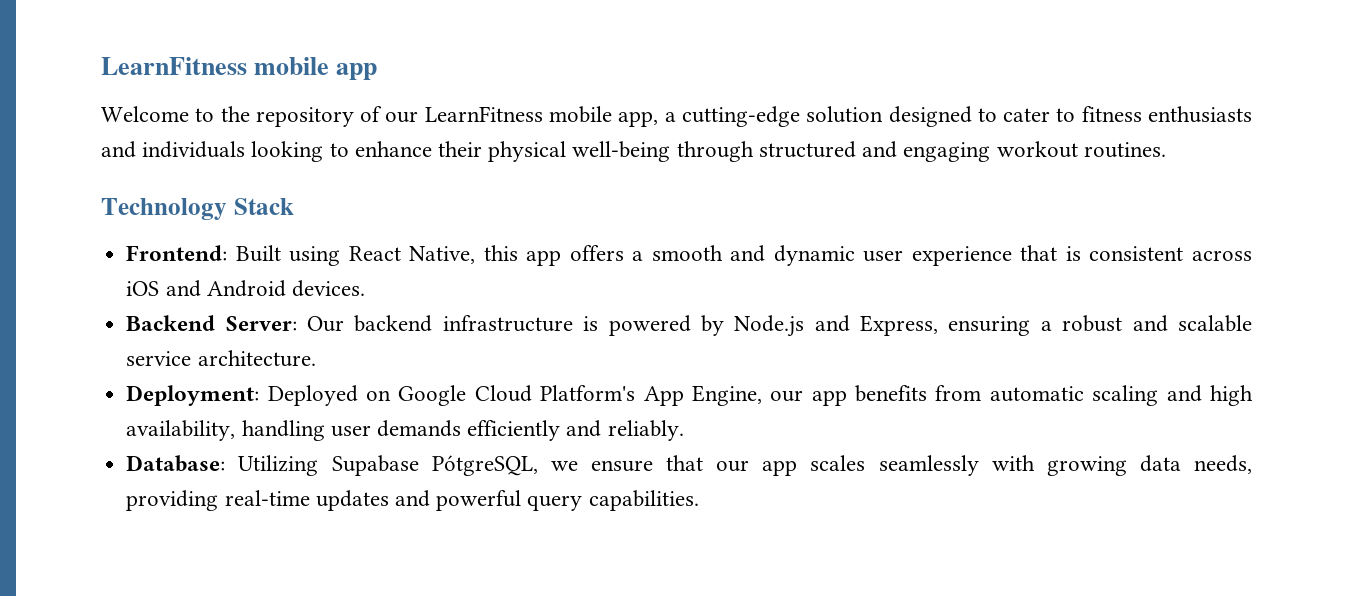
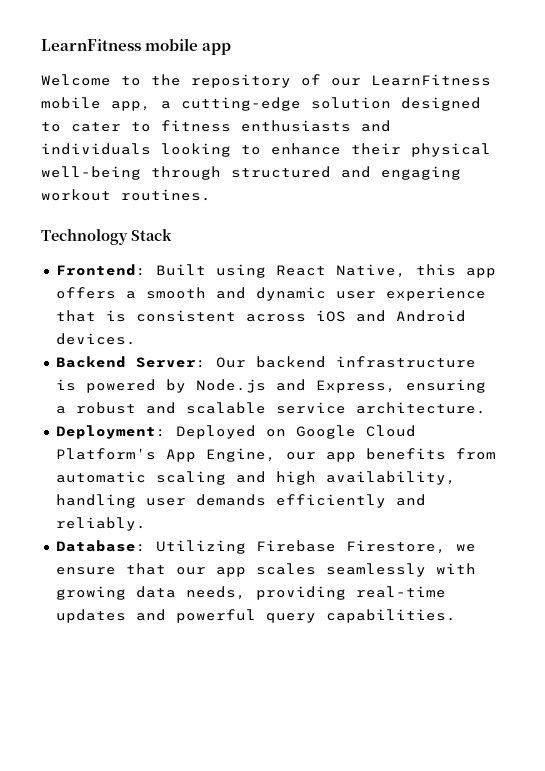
[331,455,538,476] Supabase PótgreSQL, -> [255,540,446,554] Firebase Firestore,

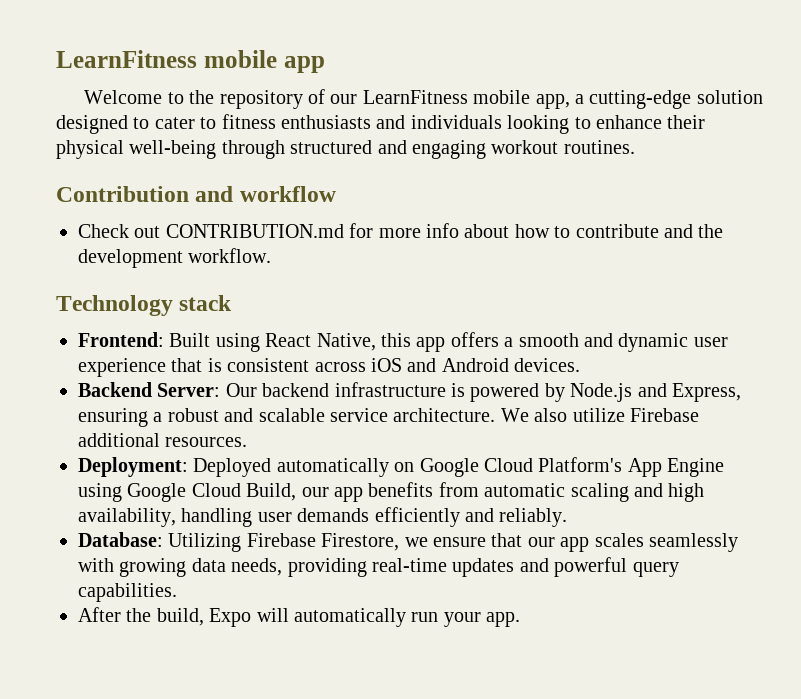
(211, 195) none -> [56,186,336,202] [78,223,724,238] [78,248,272,268] // Contribution and workflow // Check out CONTRIBUTION.md for more info about how to contribute and the development workflow.
[131,229,172,241] Stack -> [179,295,233,311] stack
(486, 408) none -> [500,408,699,422] [78,433,248,447] We also utilize Firebase additional resources.
(256, 432) none -> [276,458,389,477] automatically
[205,448,276,462] Engine, -> [667,458,725,477] [78,483,297,502] Engine using Google Cloud Build,
(456, 616) none -> [78,607,521,627] // After the build, Expo will automatically run your app.

